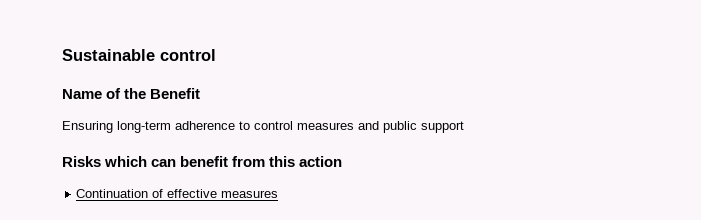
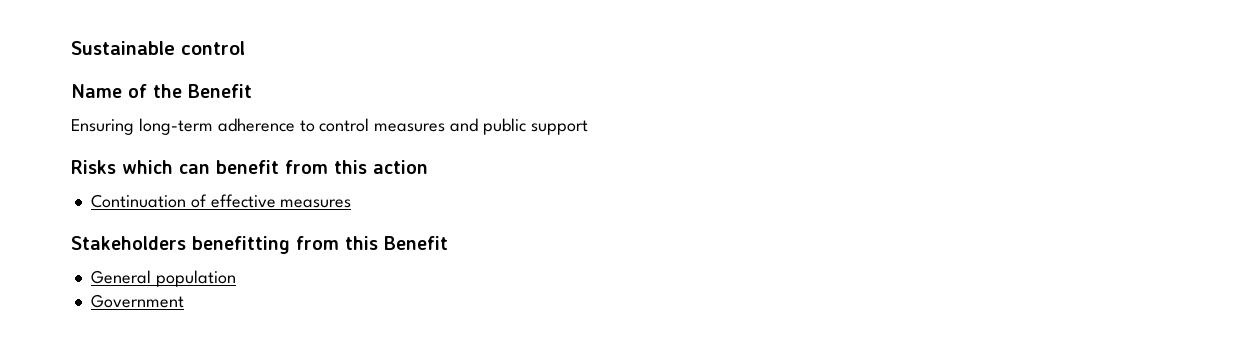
(279, 194) none -> [71,236,448,254] [90,270,236,287] [90,294,184,308] // Stakeholders benefitting from this Benefit // General population // Government

